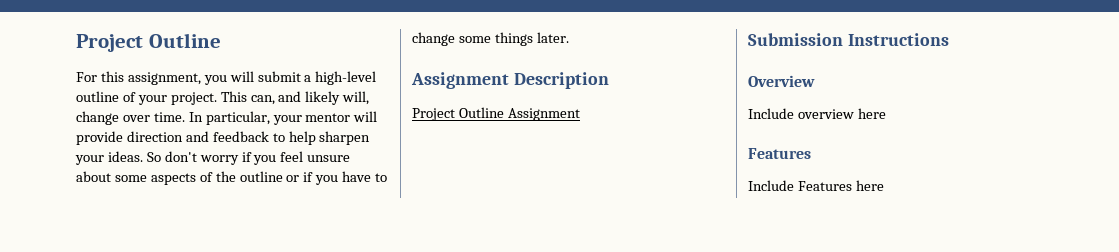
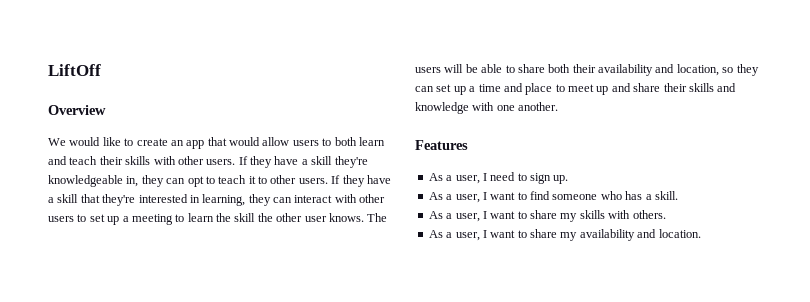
[76,33,221,52] [76,71,377,85] [76,91,370,105] [76,111,378,125] [76,131,371,145] [75,151,351,165] [76,171,388,185] [412,32,569,46] [411,72,609,89] [412,107,580,121] [748,33,949,46] [748,75,815,87] [748,108,886,119] [748,148,811,159] [748,180,884,191] Project Outline // For this assignment, you will submit a high-level outline of your project. This can, and likely will, change over time. In particular, your mentor will provide direction and feedback to help sharpen your ideas. So don't worry if you feel unsure about some aspects of the outline or if you have to change some things later. // Assignment Description // Project Outline Assignment // Submission Instructions // Overview // Include overview here // Features // Include Features here -> [48,64,101,76] [48,105,106,115] [48,137,385,149] [48,156,368,168] [48,175,391,187] [48,194,386,206] [48,213,388,225] [415,64,759,76] [415,83,737,95] [415,102,559,114] [415,140,468,150] [428,172,569,184] [428,191,678,203] [428,210,666,222] [428,229,701,241] LiftOff // Overview // We would like to create an app that would allow users to both learn and teach their skills with other users. If they have a skill they're knowledgeable in, they can opt to teach it to other users. If they have a skill that they're interested in learning, they can interact with other users to set up a meeting to learn the skill the other user knows. The users will be able to share both their availability and location, so they can set up a time and place to meet up and share their skills and knowledge with one another. // Features // As a user, I need to sign up. // As a user, I want to find someone who has a skill. // As a user, I want to share my skills with others. // As a user, I want to share my availability and location.

